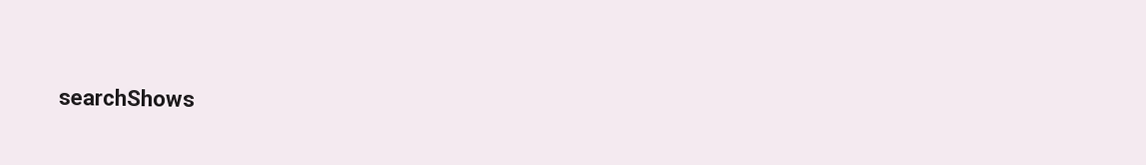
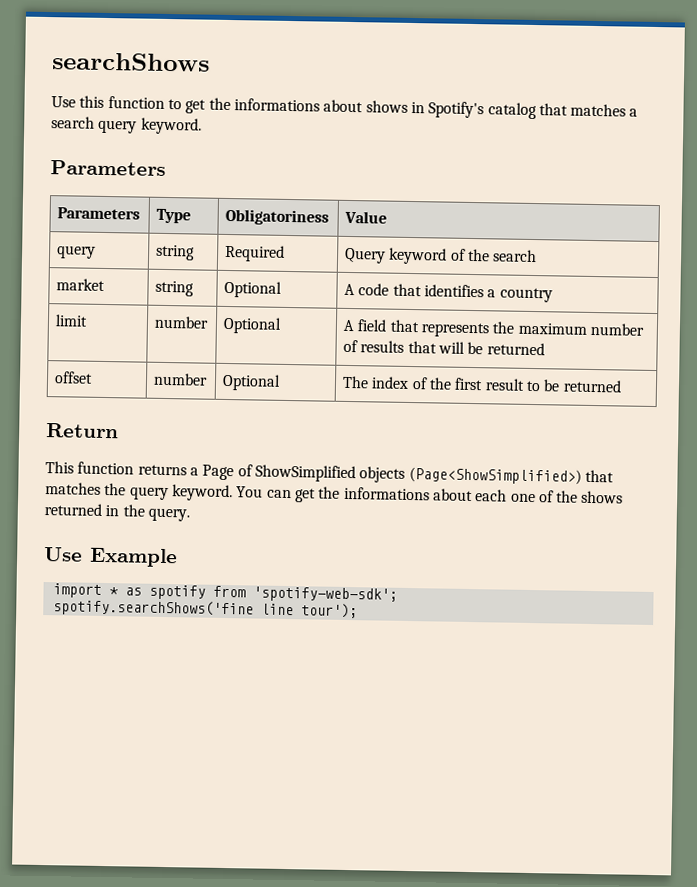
(195, 97) none -> [51,95,639,120] [51,116,202,135] [50,160,166,176] [57,207,141,220] [156,208,192,224] [225,208,330,226] [344,210,388,224] [57,245,97,259] [155,244,196,261] [224,244,286,262] [344,247,538,265] [56,278,106,291] [155,280,195,297] [224,280,283,298] [344,283,553,303] [55,314,89,327] [154,315,210,329] [223,316,283,334] [343,319,645,338] [343,339,545,356] [54,371,94,384] [153,372,209,386] [222,373,282,391] [342,375,622,393] [46,423,119,439] [45,461,614,485] [45,482,624,504] [44,503,190,522] [44,547,178,568] [52,583,398,603] [52,599,358,619] // Use this function to get the informations about shows in Spotify's catalog that matches a search query keyword. // Parameters // Parameters | Type | Obligatoriness | Value // query | string | Required | Query keyword of the search // market | string | Optional | A code that identifies a country // limit | number | Optional | A field that represents the maximum number of results that will be returned // offset | number | Optional | The index of the first result to be returned // Return // This function returns a Page of ShowSimplified objects (Page<ShowSimplified>) that matches the query keyword. You can get the informations about each one of the shows returned in the query. // Use Example // import * as spotify from 'spotify-web-sdk'; // spotify.searchShows('fine line tour');

